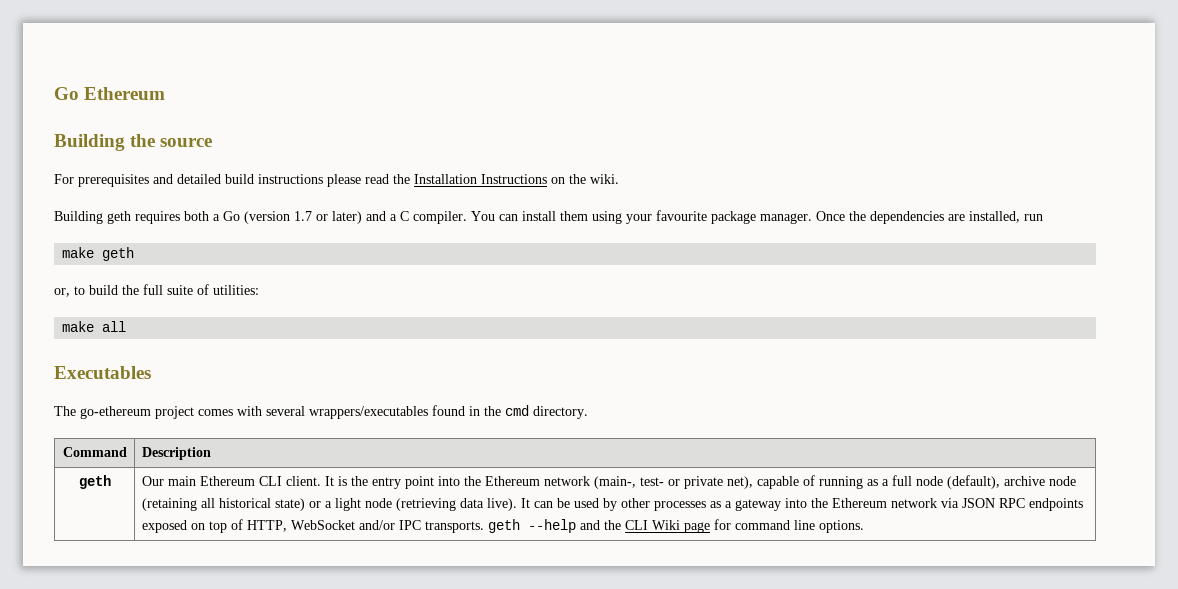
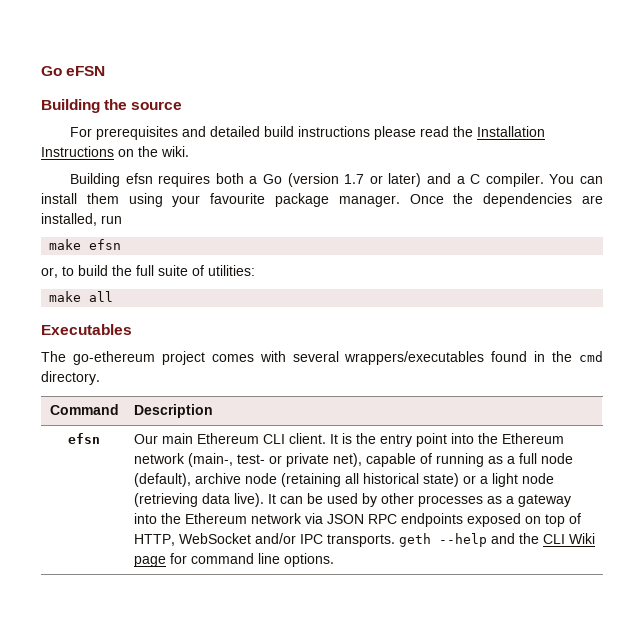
[54,87,166,100] Go Ethereum -> [41,66,106,76] Go eFSN
[107,211,131,224] geth -> [125,173,153,184] efsn
[102,247,135,261] geth -> [89,239,122,250] efsn
[78,475,111,489] geth -> [68,433,100,444] efsn

